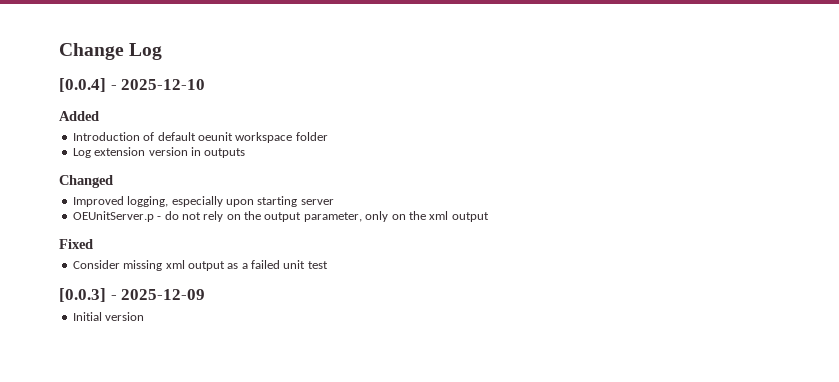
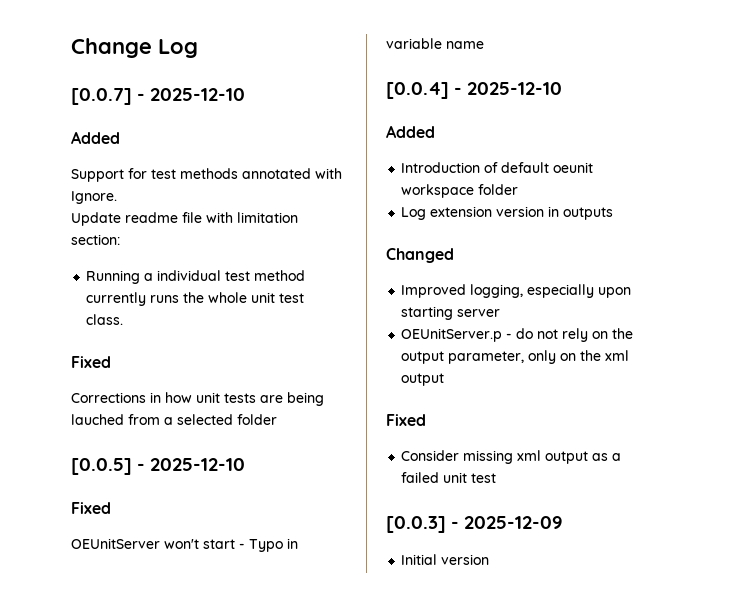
(163, 51) none -> [71,88,246,105] [71,131,120,144] [71,168,342,182] [71,191,117,204] [71,212,298,226] [71,234,120,245] [86,270,306,284] [86,292,305,306] [86,314,124,325] [71,356,111,368] [71,392,324,406] [71,414,277,425] [71,458,246,475] [71,502,111,514] [71,538,298,552] [386,38,484,49] // [0.0.7] - 2025-12-10 // Added // Support for test methods annotated with Ignore. // Update readme file with limitation section: // Running a individual test method currently runs the whole unit test class. // Fixed // Corrections in how unit tests are being lauched from a selected folder // [0.0.5] - 2025-12-10 // Fixed // OEUnitServer won't start - Typo in variable name

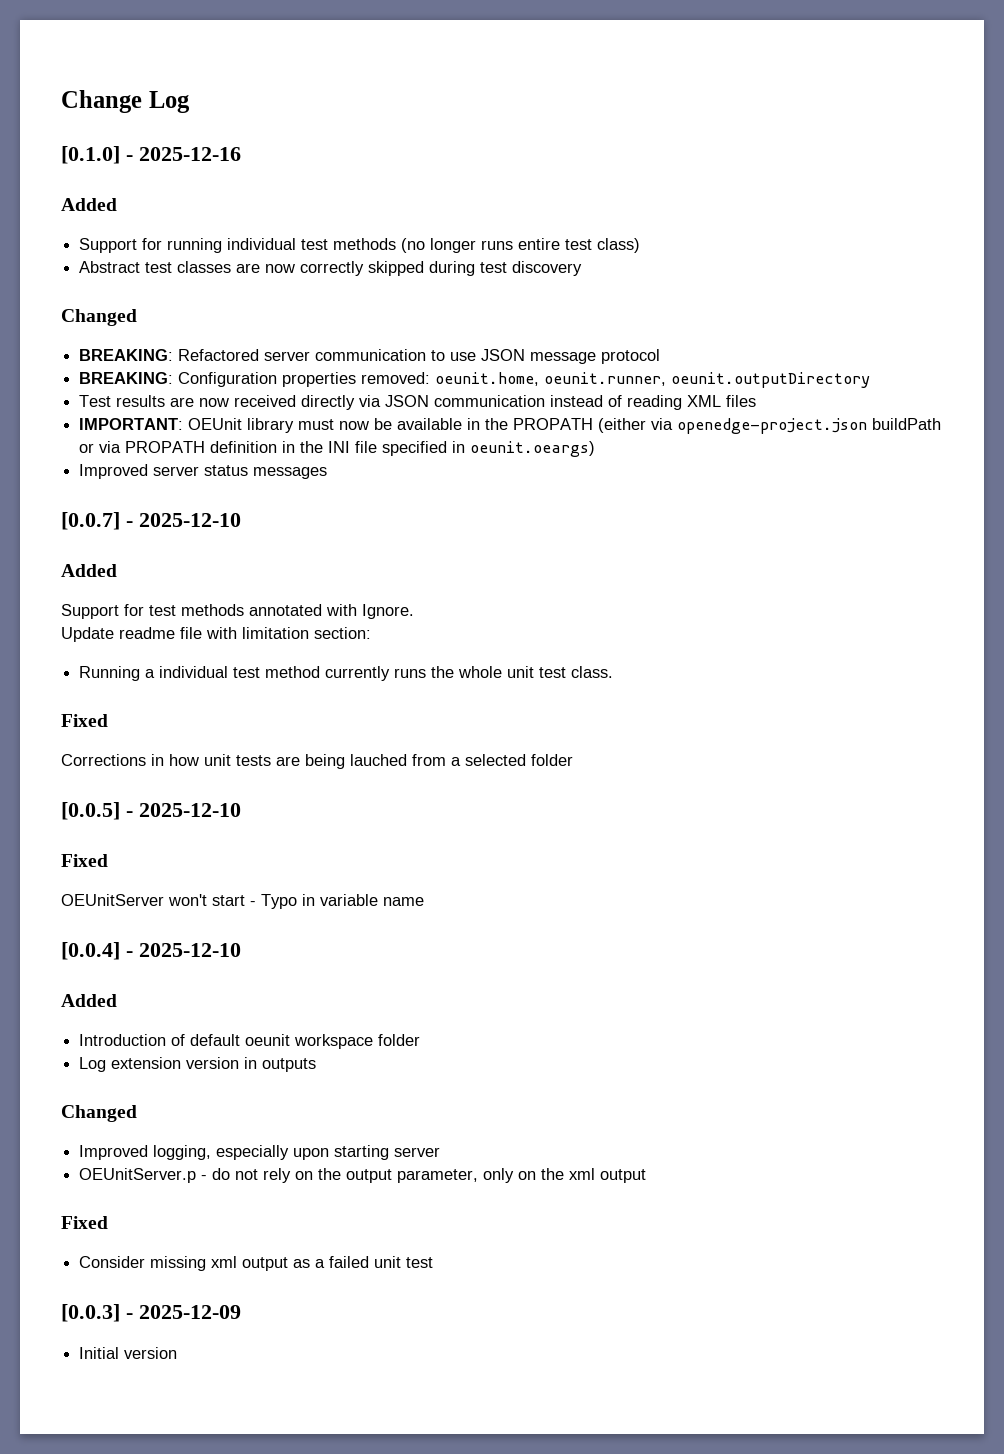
(198, 48) none -> [61,146,241,164] [61,198,117,211] [79,238,641,253] [79,261,583,276] [61,309,137,326] [79,349,661,364] [79,372,871,388] [79,395,757,410] [79,418,942,434] [79,441,596,457] [79,464,328,479] // [0.1.0] - 2025-12-16 // Added // Support for running individual test methods (no longer runs entire test class) // Abstract test classes are now correctly skipped during test discovery // Changed // BREAKING: Refactored server communication to use JSON message protocol // BREAKING: Configuration properties removed: oeunit.home, oeunit.runner, oeunit.outputDirectory // Test results are now received directly via JSON communication instead of reading XML files // IMPORTANT: OEUnit library must now be available in the PROPATH (either via openedge-project.json buildPath or via PROPATH definition in the INI file specified in oeunit.oeargs) // Improved server status messages

